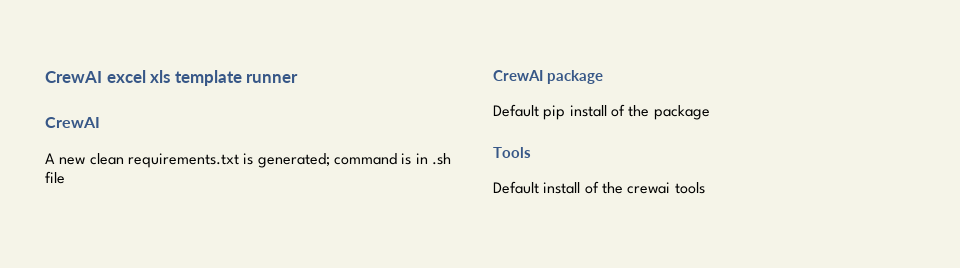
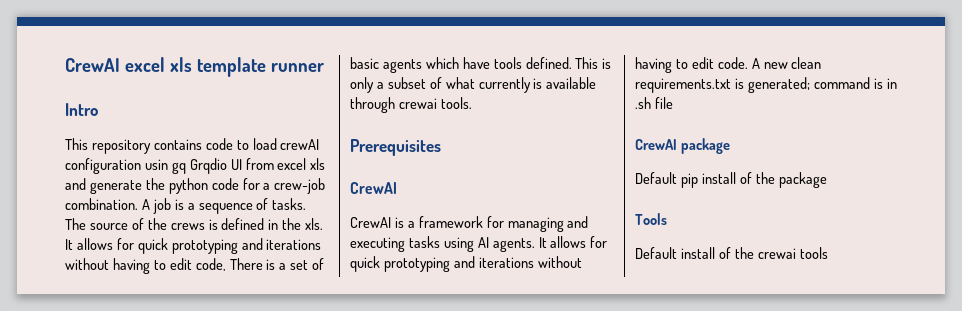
[45,117,100,128] CrewAI // -> [65,103,98,116] [65,138,320,154] [65,158,326,174] [65,178,326,194] [65,198,307,214] [65,218,324,230] [65,238,322,254] [65,258,325,274] [350,57,612,73] [350,77,597,93] [350,97,472,113] [350,139,441,156] [350,182,397,194] [350,216,589,232] [350,236,608,252] [350,256,582,272] [635,57,748,73] Intro // This repository contains code to load crewAI configuration usin gq Grqdio UI from excel xls and generate the python code for a crew-job combination. A job is a sequence of tasks. The source of the crews is defined in the xls. It allows for quick prototyping and iterations without having to edit code, There is a set of basic agents which have tools defined. This is only a subset of what currently is available through crewai tools. // Prerequisites // CrewAI // CrewAI is a framework for managing and executing tasks using AI agents. It allows for quick prototyping and iterations without having to edit code.

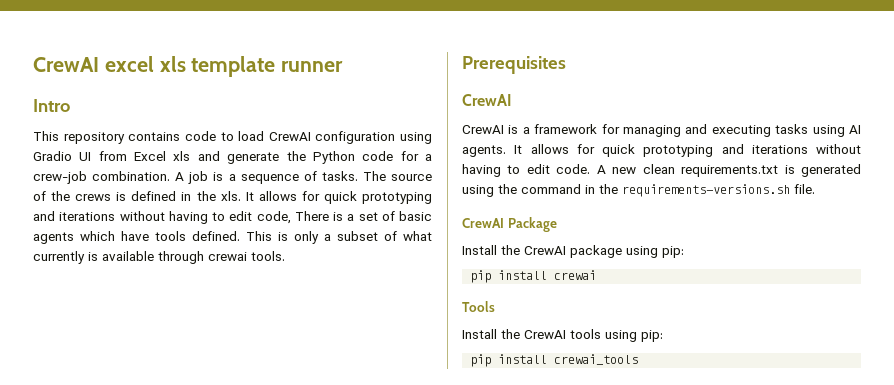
[280,139,320,150] [65,158,227,174] crewAI configuration usin gq Grqdio -> [268,131,432,144] [33,151,72,161] CrewAI configuration using Gradio
[277,158,307,170] excel -> [134,151,167,161] Excel
[168,178,208,194] python -> [312,151,355,164] Python
[747,77,897,93] [635,97,673,109] [635,138,730,154] [635,172,827,188] [635,213,667,225] [635,247,828,259] generated; command is in .sh file // CrewAI package // Default pip install of the package // Tools // Default install of the crewai tools -> [801,164,861,177] [462,184,815,197] [462,217,557,232] [462,245,684,258] [470,270,597,283] [462,301,495,312] [462,329,663,342] [470,354,639,367] generated using the command in the requirements-versions.sh file. // CrewAI Package // Install the CrewAI package using pip: // pip install crewai // Tools // Install the CrewAI tools using pip: // pip install crewai_tools

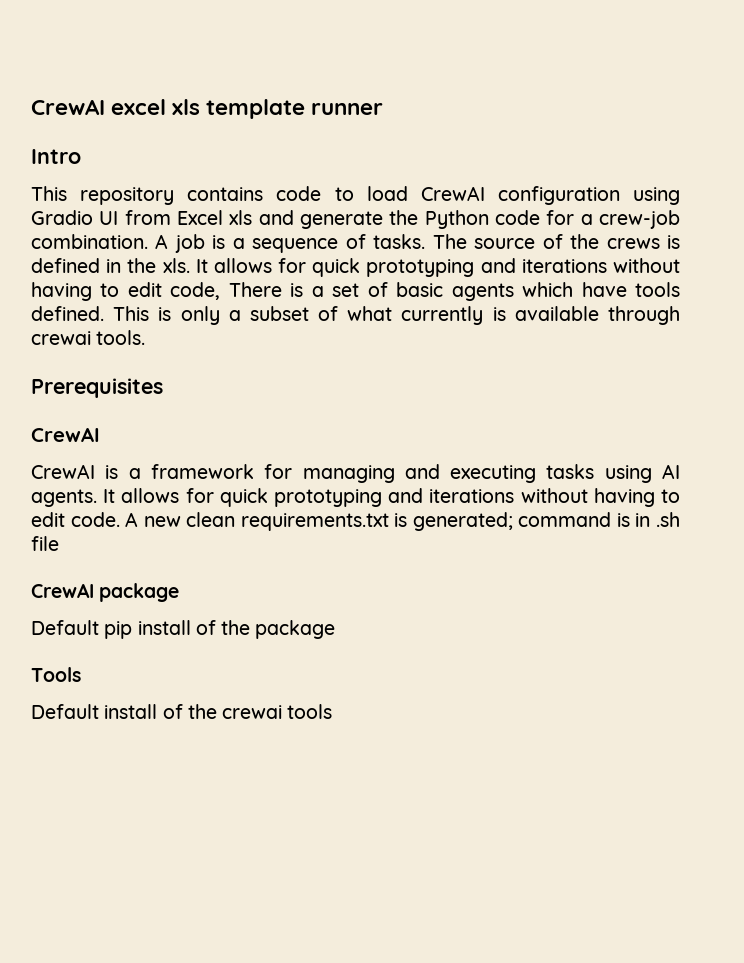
[801,164,861,177] [462,184,815,197] [462,217,557,232] [462,245,684,258] [470,270,597,283] [462,301,495,312] [462,329,663,342] [470,354,639,367] generated using the command in the requirements-versions.sh file. // CrewAI Package // Install the CrewAI package using pip: // pip install crewai // Tools // Install the CrewAI tools using pip: // pip install crewai_tools -> [412,512,680,531] [31,536,59,551] [31,583,180,602] [31,620,336,639] [31,667,81,682] [31,704,333,719] generated; command is in .sh file // CrewAI package // Default pip install of the package // Tools // Default install of the crewai tools

